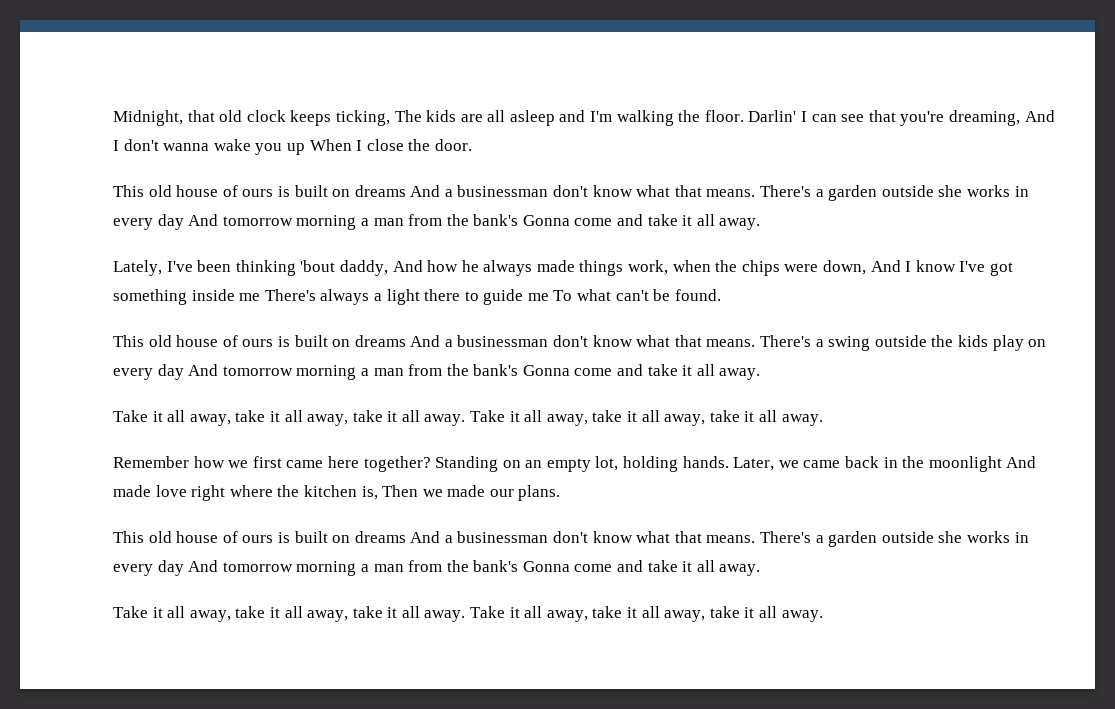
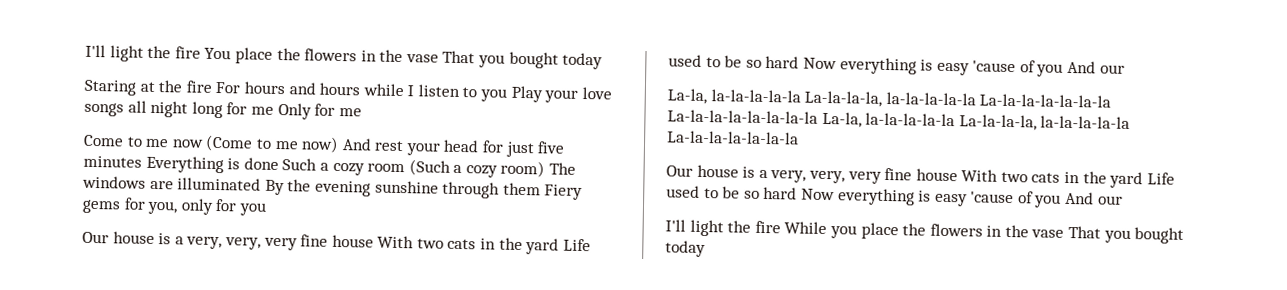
[113,110,1055,126] [113,139,472,155] [113,185,1029,201] [113,214,761,230] [113,260,1013,276] [113,289,721,305] [113,335,1047,351] [113,364,761,380] [113,410,823,426] [113,456,1037,472] [113,485,561,501] [113,531,1029,547] [113,560,761,576] [113,606,823,622] Midnight, that old clock keeps ticking, The kids are all asleep and I'm walking the floor. Darlin' I can see that you're dreaming, And I don't wanna wake you up When I close the door. // This old house of ours is built on dreams And a businessman don't know what that means. There's a garden outside she works in every day And tomorrow morning a man from the bank's Gonna come and take it all away. // Lately, I've been thinking 'bout daddy, And how he always made things work, when the chips were down, And I know I've got something inside me There's always a light there to guide me To what can't be found. // This old house of ours is built on dreams And a businessman don't know what that means. There's a swing outside the kids play on every day And tomorrow morning a man from the bank's Gonna come and take it all away. // Take it all away, take it all away, take it all away. Take it all away, take it all away, take it all away. // Remember how we first came here together? Standing on an empty lot, holding hands. Later, we came back in the moonlight And made love right where the kitchen is, Then we made our plans. // This old house of ours is built on dreams And a businessman don't know what that means. There's a garden outside she works in every day And tomorrow morning a man from the bank's Gonna come and take it all away. // Take it all away, take it all away, take it all away. Take it all away, take it all away, take it all away. -> [85,44,604,70] [84,79,612,103] [84,100,362,120] [83,134,566,158] [83,155,577,178] [82,175,584,201] [82,197,267,216] [82,231,591,255] [668,54,1125,77] [667,88,1112,108] [667,109,1131,131] [667,130,799,145] [666,164,1175,189] [666,185,1123,208] [665,219,1185,244] [665,240,706,258] I'll light the fire You place the flowers in the vase That you bought today // Staring at the fire For hours and hours while I listen to you Play your love songs all night long for me Only for me // Come to me now (Come to me now) And rest your head for just five minutes Everything is done Such a cozy room (Such a cozy room) The windows are illuminated By the evening sunshine through them Fiery gems for you, only for you // Our house is a very, very, very fine house With two cats in the yard Life used to be so hard Now everything is easy 'cause of you And our // La-la, la-la-la-la-la La-la-la-la, la-la-la-la-la La-la-la-la-la-la-la La-la-la-la-la-la-la-la La-la, la-la-la-la-la La-la-la-la, la-la-la-la-la La-la-la-la-la-la-la // Our house is a very, very, very fine house With two cats in the yard Life used to be so hard Now everything is easy 'cause of you And our // I'll light the fire While you place the flowers in the vase That you bought today

